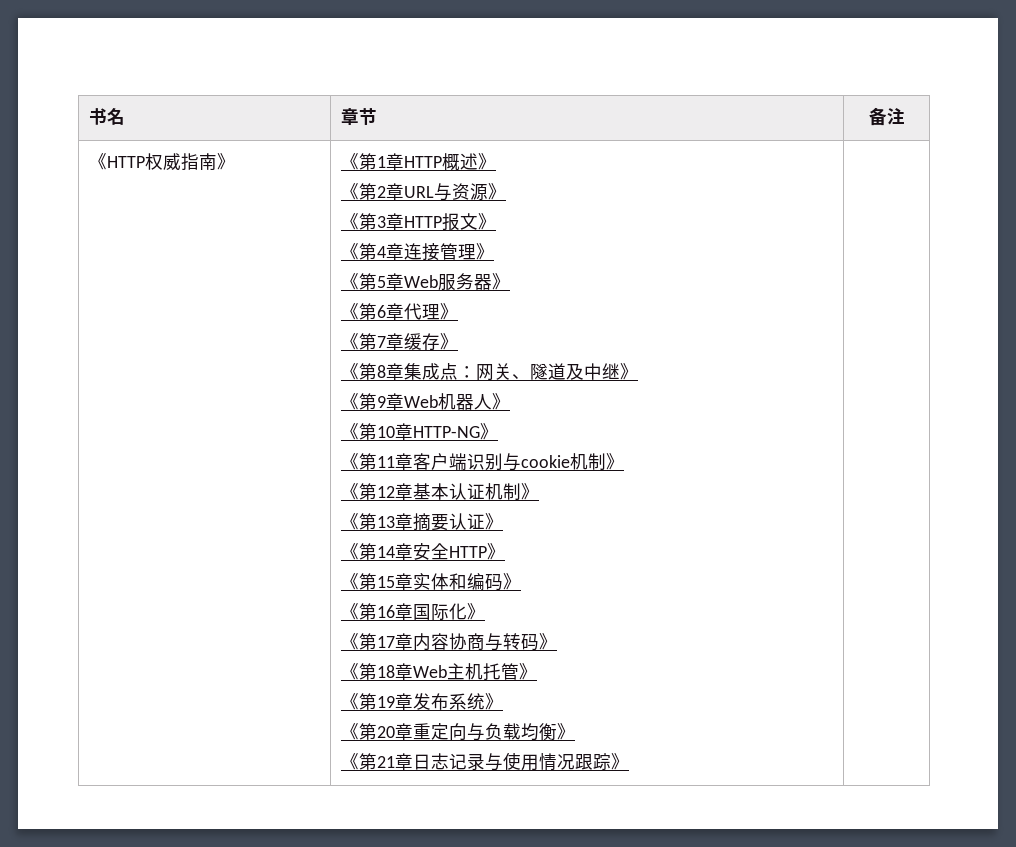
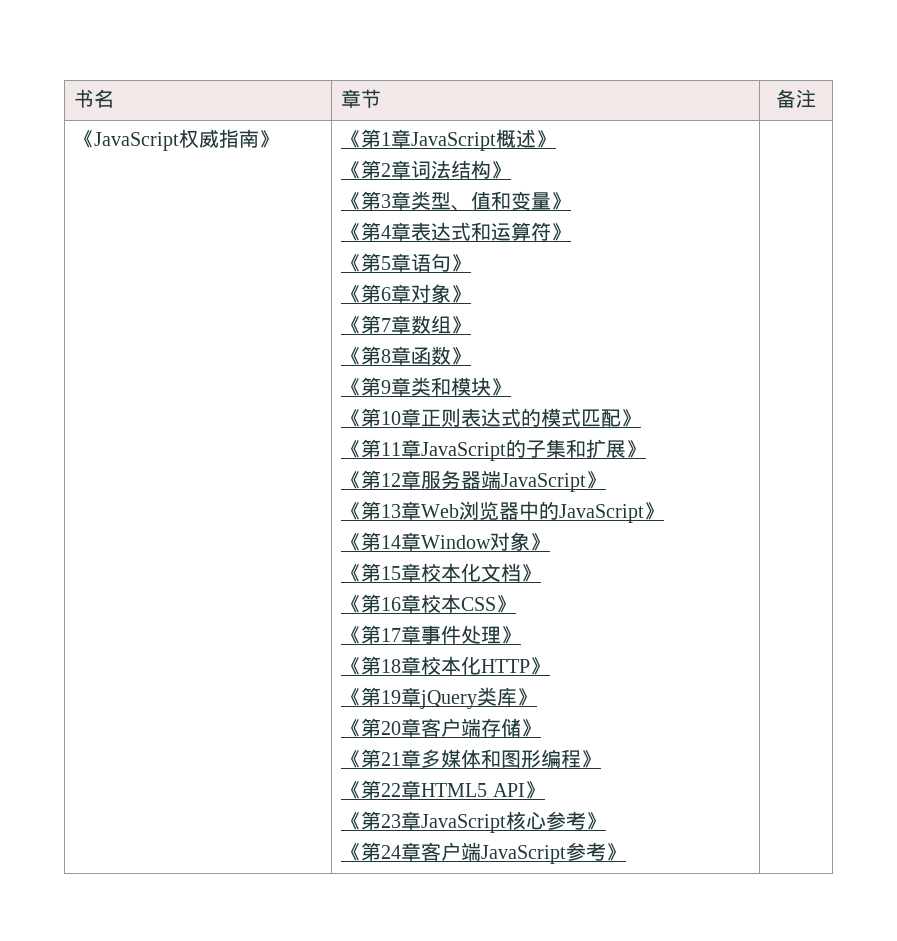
[107,156,146,168] HTTP -> [94,132,180,151] JavaScript
[404,156,443,168] HTTP -> [411,132,497,151] JavaScript
[404,183,489,201] URL与资源 -> [411,160,492,179] 词法结构
[404,213,479,231] HTTP报文 -> [411,191,552,211] 类型、值和变量
[404,243,477,261] 连接管理 -> [411,222,552,241] 表达式和运算符
[404,273,493,291] Web服务器 -> [411,253,452,272] 语句
[404,303,441,320] 代理 -> [411,284,452,303] 对象
[404,333,441,350] 缓存 -> [411,315,452,334] 数组
[404,363,621,381] 集成点：网关、隧道及中继 -> [411,346,452,365] 函数
[404,393,493,410] Web机器人 -> [411,377,492,396] 类和模块
[413,423,499,440] [341,453,607,471] HTTP-NG》 // 《第11章客户端识别与cookie机制 -> [421,408,642,427] [341,439,627,461] 正则表达式的模式匹配》 // 《第11章JavaScript的子集和扩展
[413,483,522,500] 基本认证机制 -> [421,470,587,492] 服务器端JavaScript
[413,513,486,531] 摘要认证 -> [421,501,645,523] Web浏览器中的JavaScript
[413,543,488,560] 安全HTTP -> [421,532,531,551] Window对象
[413,573,504,591] 实体和编码 -> [421,563,522,582] 校本化文档
[413,603,468,621] 国际化 -> [421,594,497,613] 校本CSS
[413,633,540,651] 内容协商与转码 -> [421,625,502,644] 事件处理
[413,663,520,680] Web主机托管 -> [421,656,531,675] 校本化HTTP
[413,693,486,710] 发布系统 -> [420,687,518,709] jQuery类库
[413,723,558,741] 重定向与负载均衡 -> [421,718,522,737] 客户端存储
[413,752,612,771] 日志记录与使用情况跟踪 -> [421,749,602,768] [341,780,545,799] [341,811,607,833] [341,842,607,864] 多媒体和图形编程》 // 《第22章HTML5 API》 // 《第23章JavaScript核心参考》 // 《第24章客户端JavaScript参考

